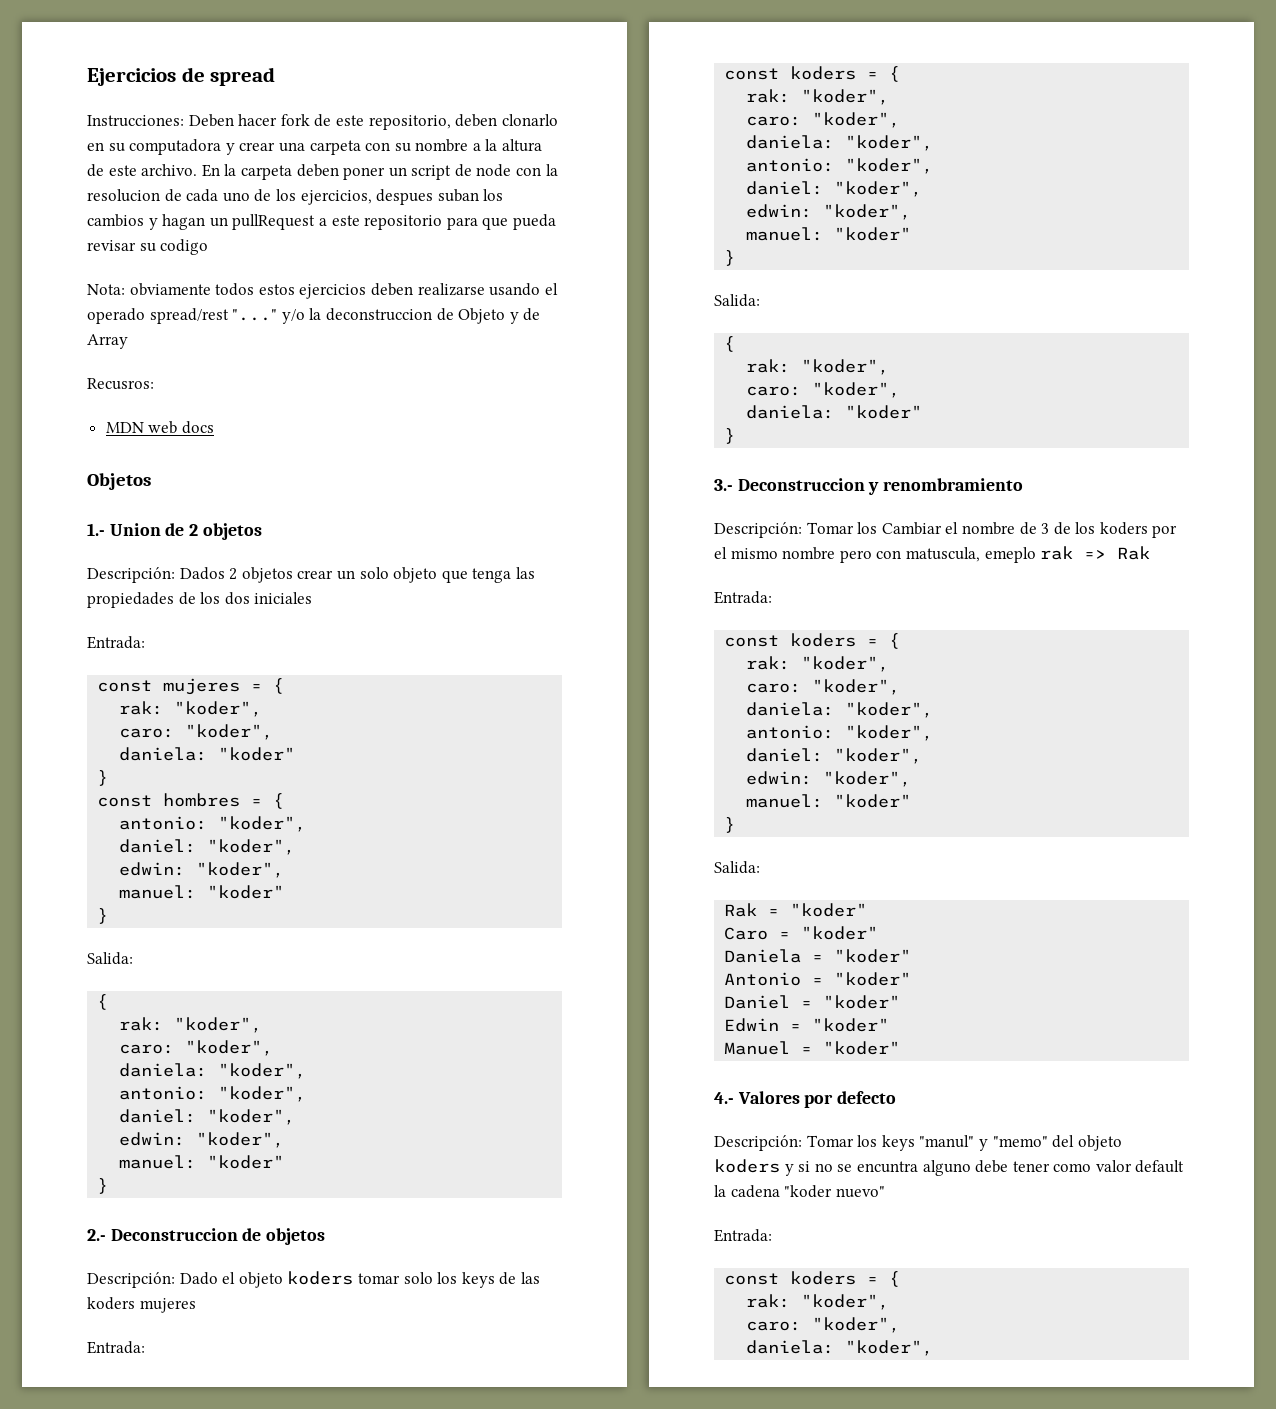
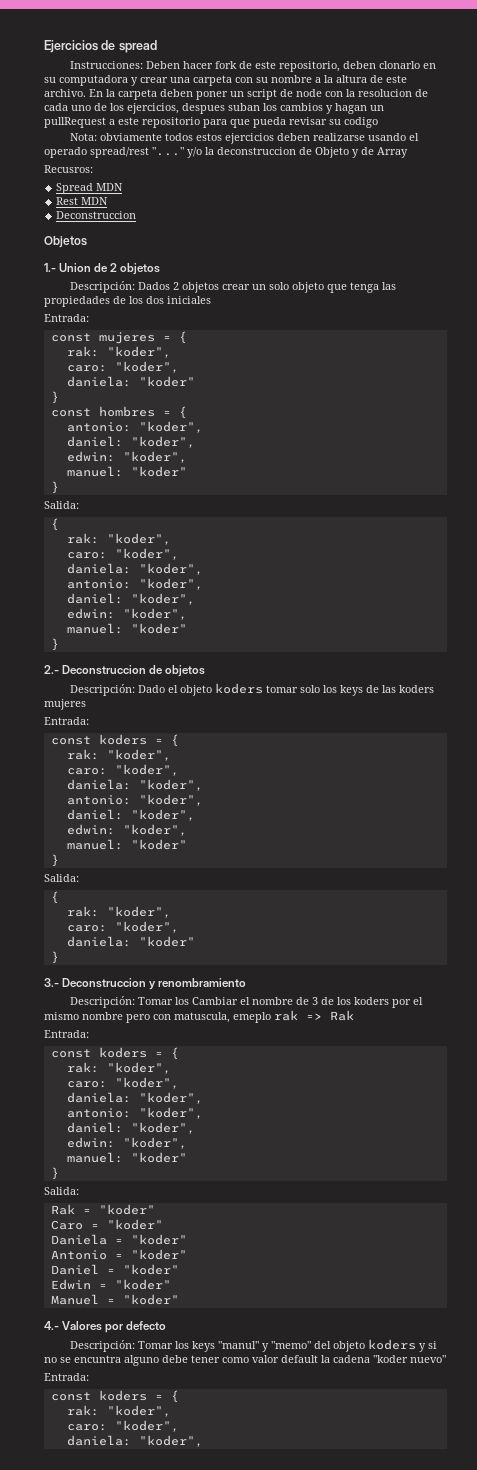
[105,421,214,434] MDN web docs -> [56,183,124,194] [56,197,109,205] [56,211,137,219] Spread MDN // Rest MDN // Deconstruccion

